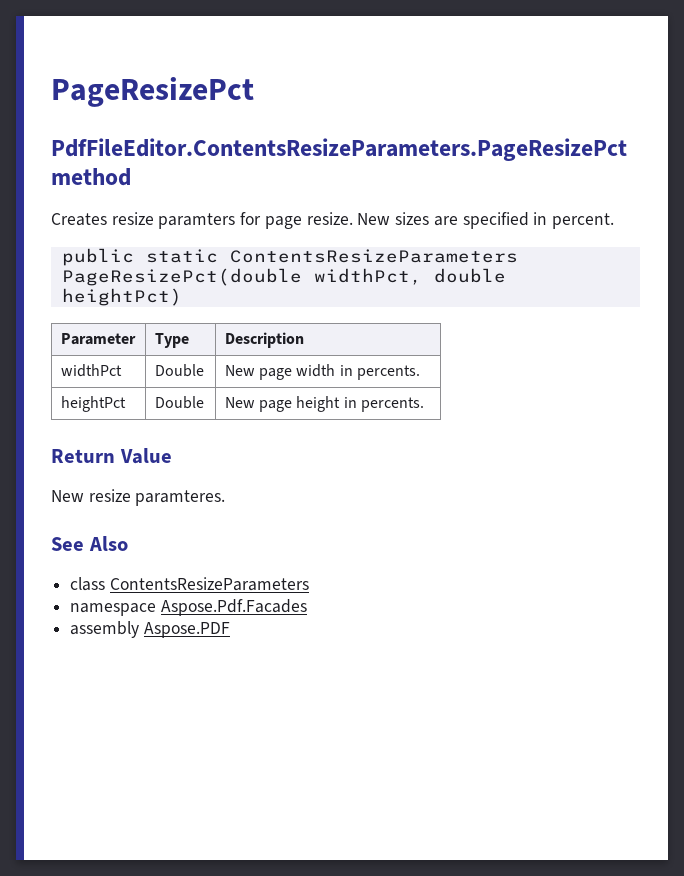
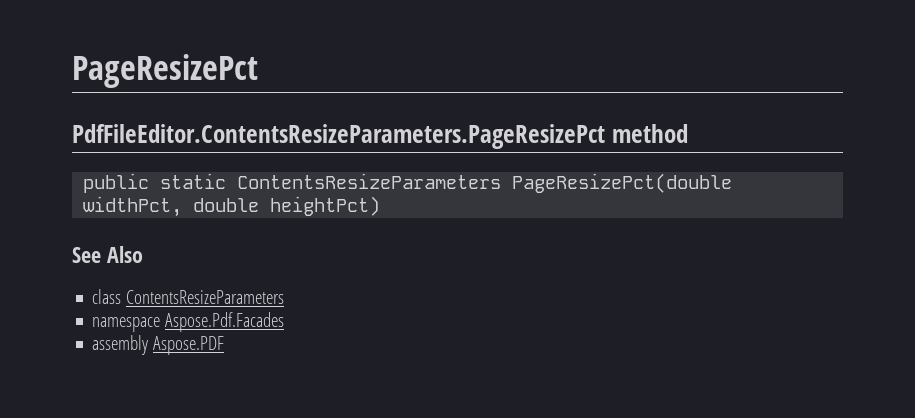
[51,212,614,229] // Creates resize paramters for page resize. New sizes are specified in percent. -> (688, 133) none
[60,333,136,345] [154,333,189,348] [224,332,304,348] [60,364,122,377] [154,364,204,377] [224,364,421,380] [60,396,126,412] [154,396,204,409] [224,396,425,412] [51,448,172,464] [51,489,226,506] // Parameter | Type | Description // widthPct | Double | New page width in percents. // heightPct | Double | New page height in percents. // Return Value // New resize paramteres. -> (381, 206) none

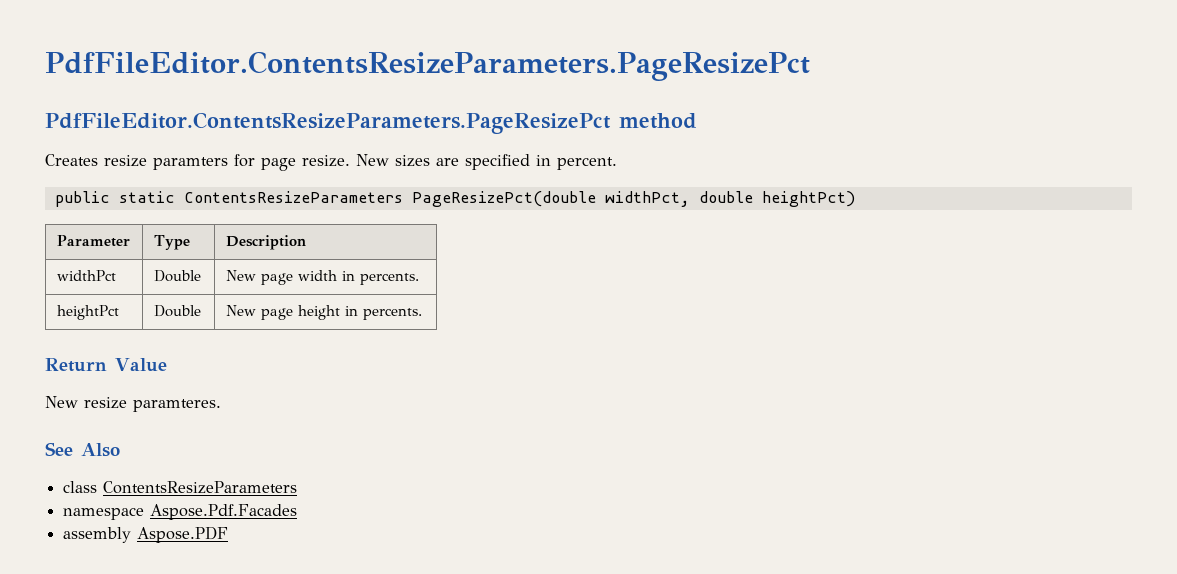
[72,54,258,88] PageResizePct -> [45,51,810,81] PdfFileEditor.ContentsResizeParameters.PageResizePct
(688, 133) none -> [45,154,617,171] // Creates resize paramters for page resize. New sizes are specified in percent.
(381, 206) none -> [56,235,130,247] [153,235,190,250] [225,235,306,250] [56,270,116,281] [153,270,201,282] [225,270,419,285] [56,305,119,320] [153,305,201,317] [225,305,422,320] [45,358,167,372] [45,396,221,412] // Parameter | Type | Description // widthPct | Double | New page width in percents. // heightPct | Double | New page height in percents. // Return Value // New resize paramteres.

